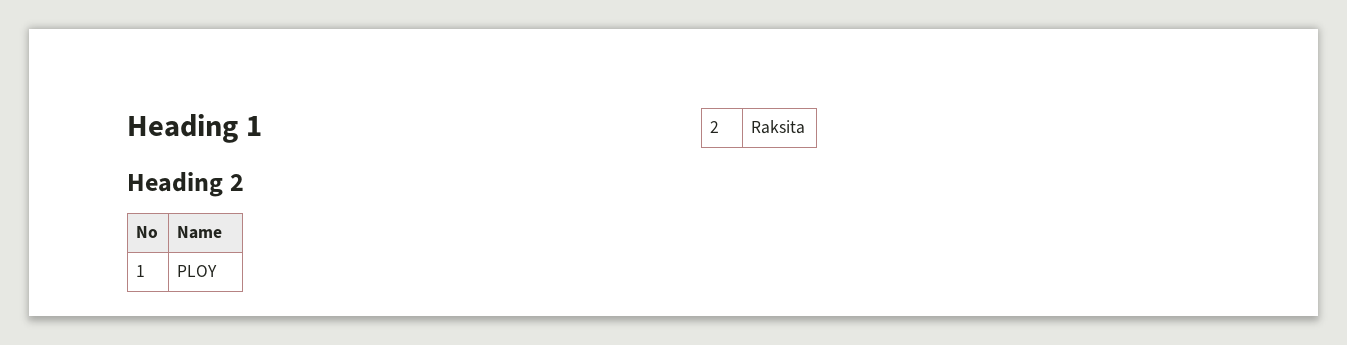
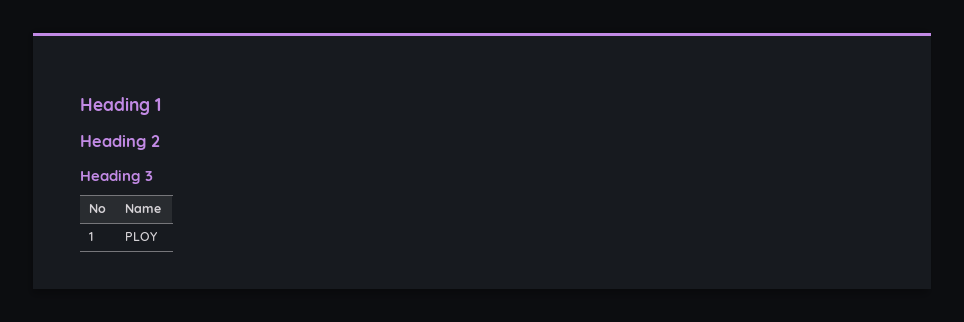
(245, 182) none -> [80,170,154,184] // Heading 3
[710,121,720,133] [751,120,806,134] // 2 | Raksita -> (159, 236) none

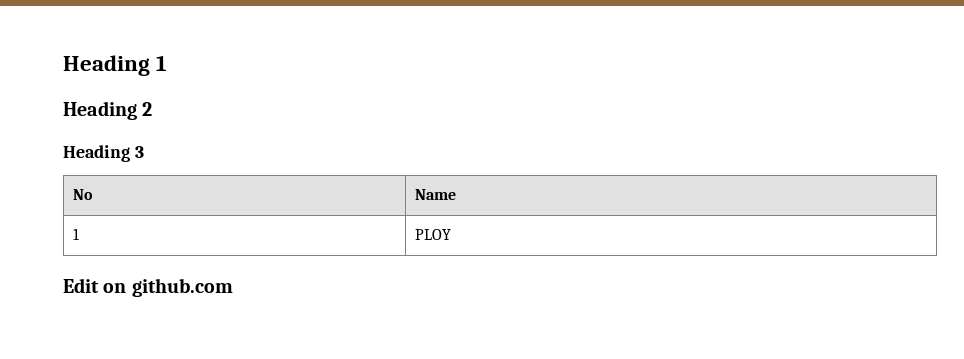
(159, 236) none -> [63,278,233,297] // Edit on github.com

